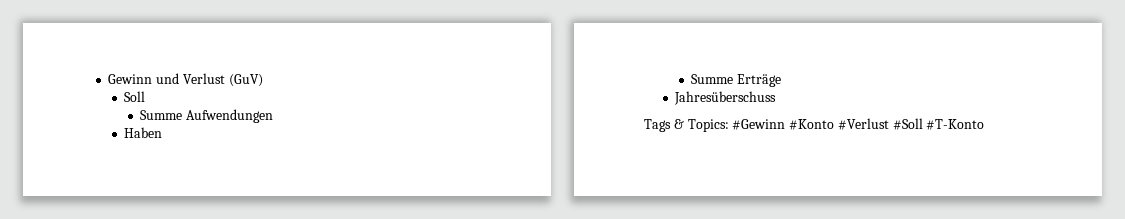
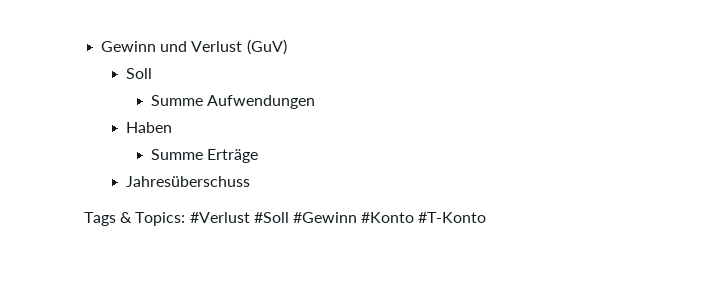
[732,118,923,130] #Gewinn #Konto #Verlust #Soll -> [189,212,415,223] #Verlust #Soll #Gewinn #Konto

